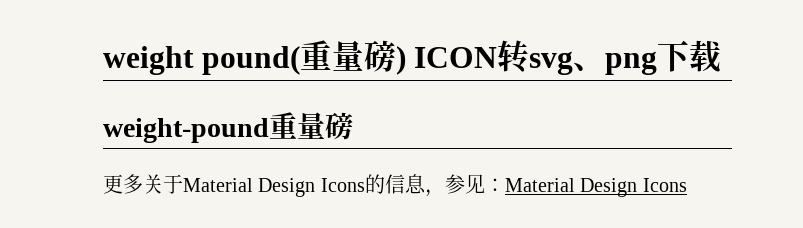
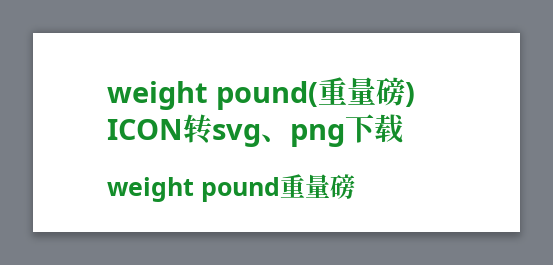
[103,112,353,143] [103,174,687,197] weight-pound重量磅 // 更多关于Material Design Icons的信息，参见：Material Design Icons -> [107,174,355,202] weight pound重量磅

